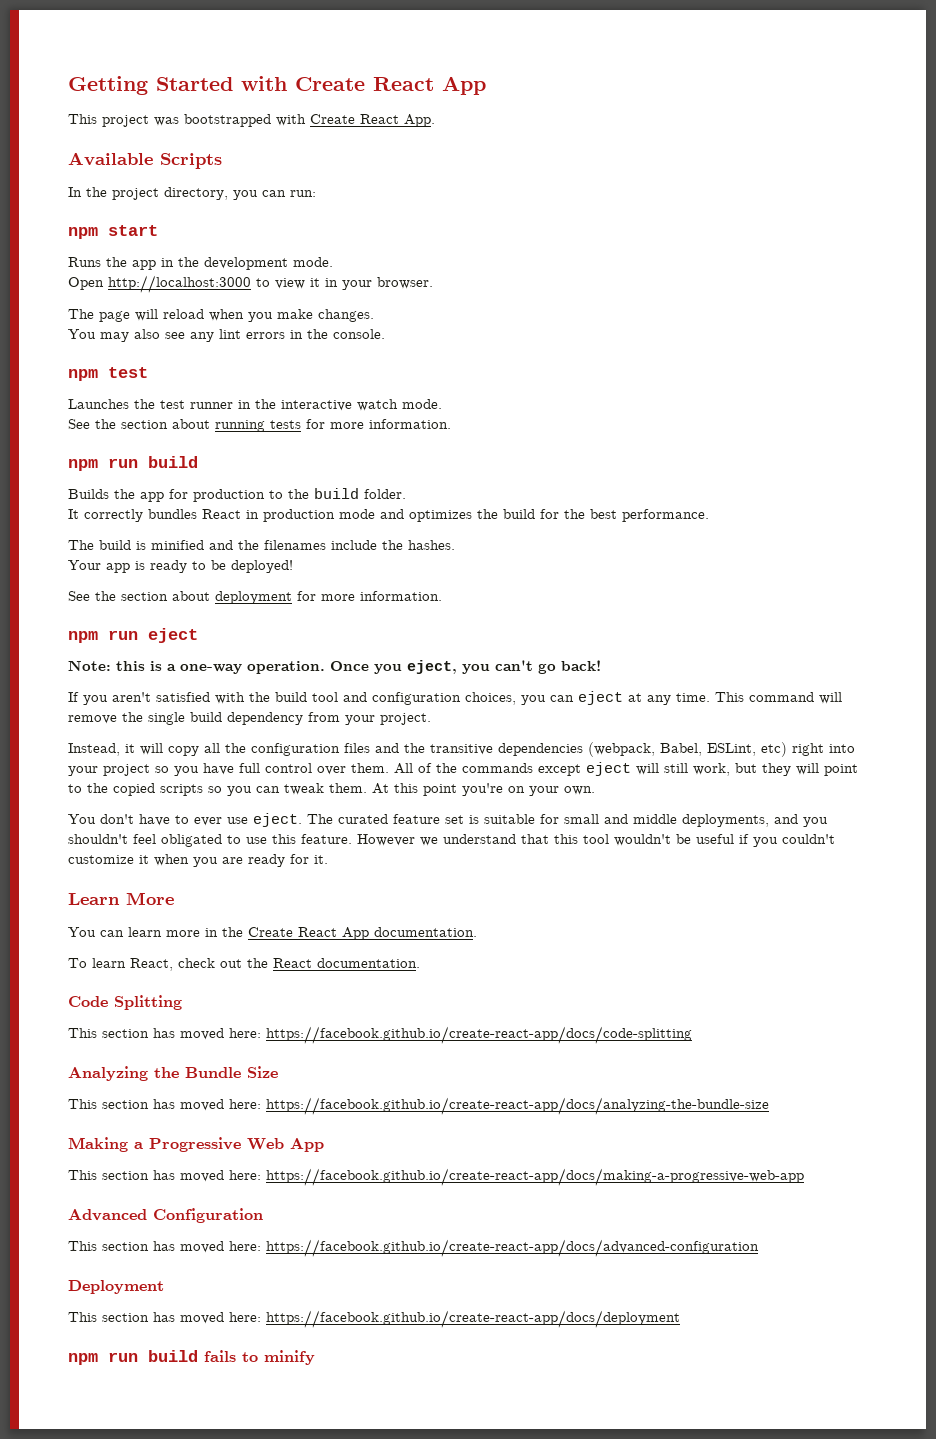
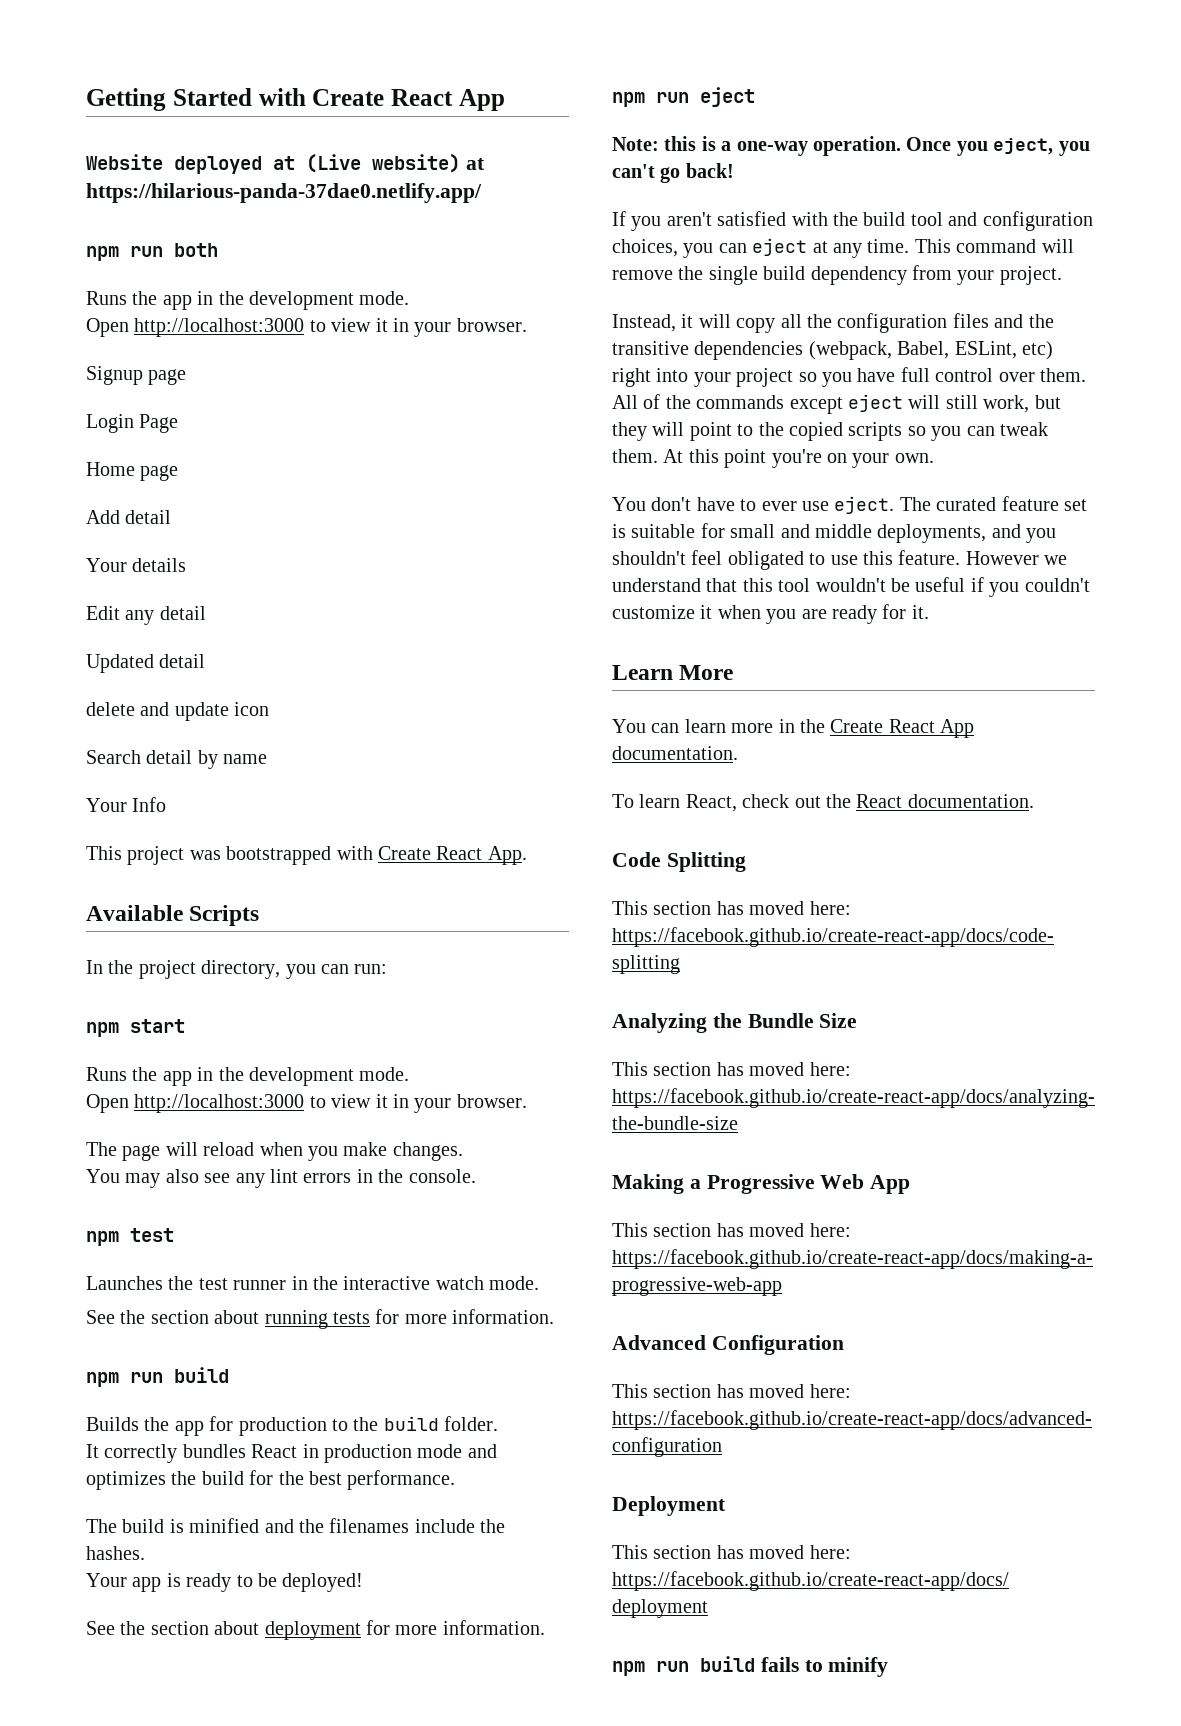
(486, 85) none -> [86,154,485,174] [86,183,482,203] [86,243,218,261] [86,291,410,310] [86,318,527,337] [86,366,187,385] [86,414,179,433] [86,462,179,481] [86,510,172,524] [86,558,187,572] [86,606,206,625] [86,654,206,673] [86,702,270,721] [86,750,268,769] [86,797,167,812] // Website deployed at (Live website) at https://hilarious-panda-37dae0.netlify.app/ // npm run both // Runs the app in the development mode. // Open http://localhost:3000 to view it in your browser. // Signup page // Login Page // Home page // Add detail // Your details // Edit any detail // Updated detail // delete and update icon // Search detail by name // Your Info

